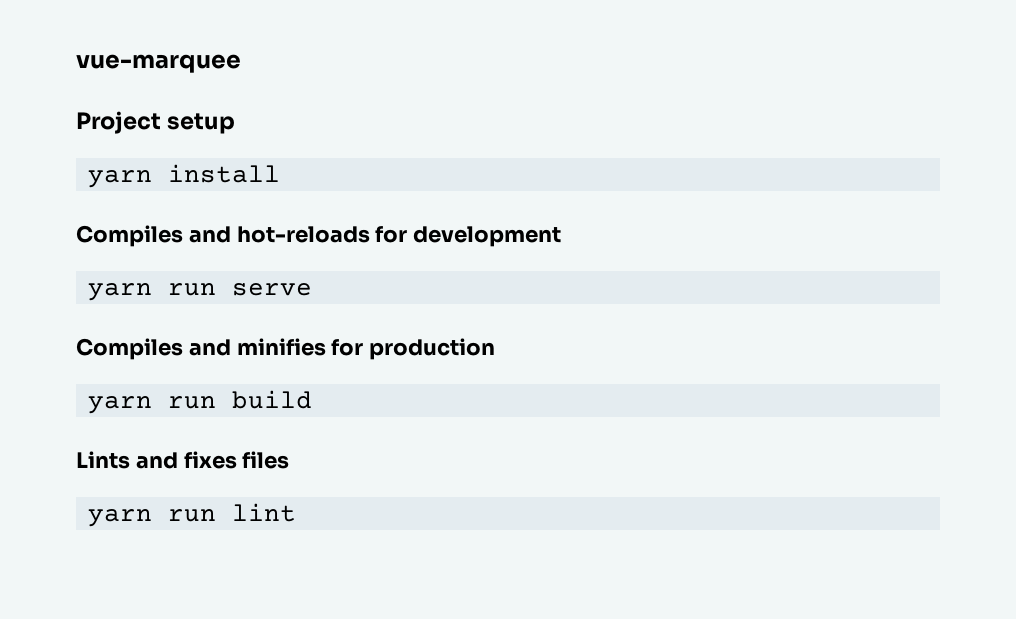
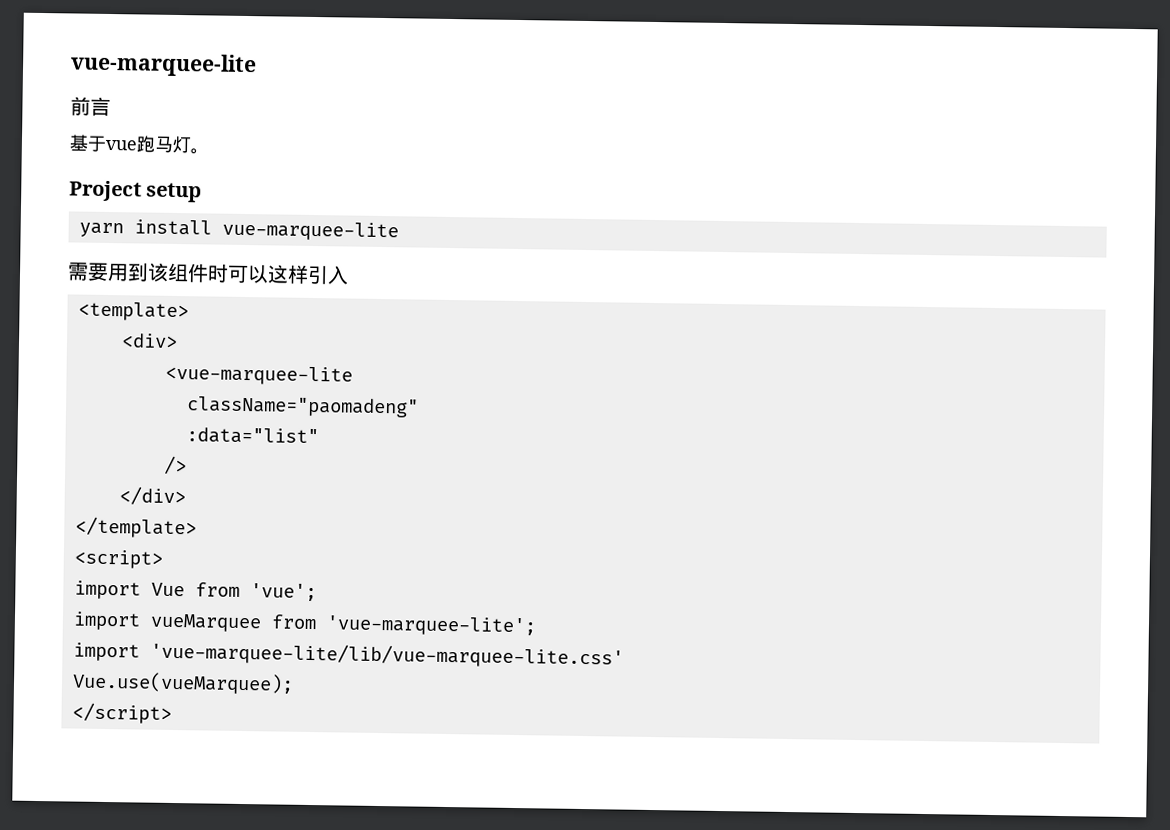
[76,54,241,73] [76,111,236,134] [88,164,281,188] [76,225,562,247] [88,283,313,301] [76,338,496,360] [88,390,313,414] [76,451,290,469] [88,503,297,527] vue-marquee // Project setup // yarn install // Compiles and hot-reloads for development // yarn run serve // Compiles and minifies for production // yarn run build // Lints and fixes files // yarn run lint -> [70,52,257,78] [70,96,111,117] [69,134,209,155] [69,180,203,203] [78,219,399,242] [67,262,349,285] [77,301,189,322] [120,333,178,349] [164,364,353,386] [185,396,419,418] [185,427,319,445] [163,455,187,475] [118,486,186,506] [74,516,197,539] [73,549,163,569] [73,580,317,602] [72,611,537,637] [72,641,624,669] [71,671,294,695] [71,702,172,724] vue-marquee-lite // 前言 // 基于vue跑马灯。 // Project setup // yarn install vue-marquee-lite // 需要用到该组件时可以这样引入 // <template> // <div> // <vue-marquee-lite // className="paomadeng" // :data="list" // /> // </div> // </template> // <script> // import Vue from 'vue'; // import vueMarquee from 'vue-marquee-lite'; // import 'vue-marquee-lite/lib/vue-marquee-lite.css' // Vue.use(vueMarquee); // </script>

